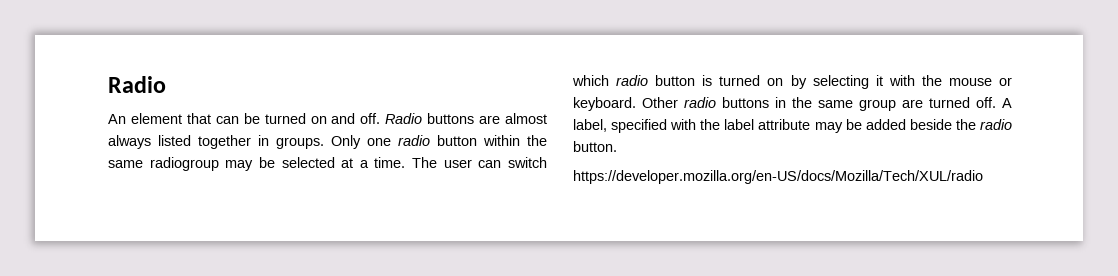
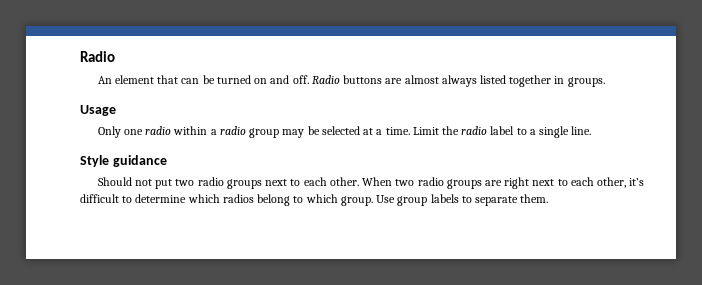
(324, 143) none -> [80,105,116,116] // Usage //
[437,135,547,146] [108,157,219,171] button within the same radiogroup -> [173,126,280,138] within a radio group
[412,157,547,168] [572,75,1012,89] [573,97,1012,111] [573,119,1012,133] [573,141,617,152] [573,170,983,184] The user can switch which radio button is turned on by selecting it with the mouse or keyboard. Other radio buttons in the same group are turned off. A label, specified with the label attribute may be added beside the radio button. // https://developer.mozilla.org/en-US/docs/Mozilla/Tech/XUL/radio -> [412,126,592,138] [80,155,167,167] [97,177,645,189] [80,194,549,206] Limit the radio label to a single line. // Style guidance // Should not put two radio groups next to each other. When two radio groups are right next to each other, it’s difficult to determine which radios belong to which group. Use group labels to separate them.

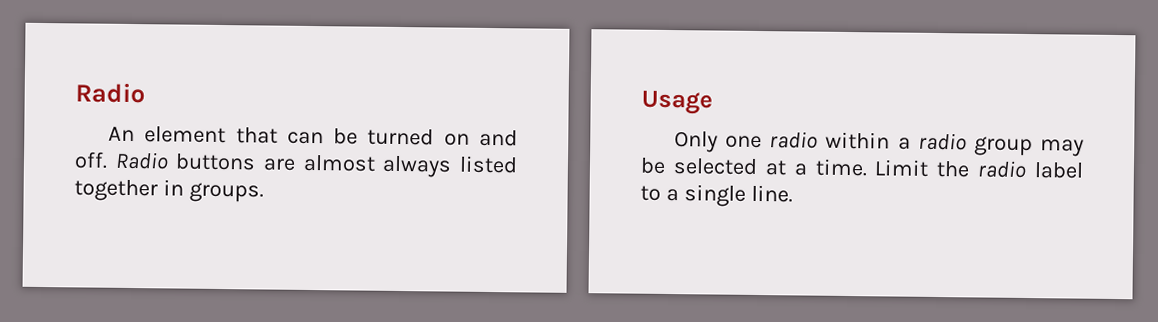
[80,155,167,167] [97,177,645,189] [80,194,549,206] // Style guidance // Should not put two radio groups next to each other. When two radio groups are right next to each other, it’s difficult to determine which radios belong to which group. Use group labels to separate them. -> (793, 193) none

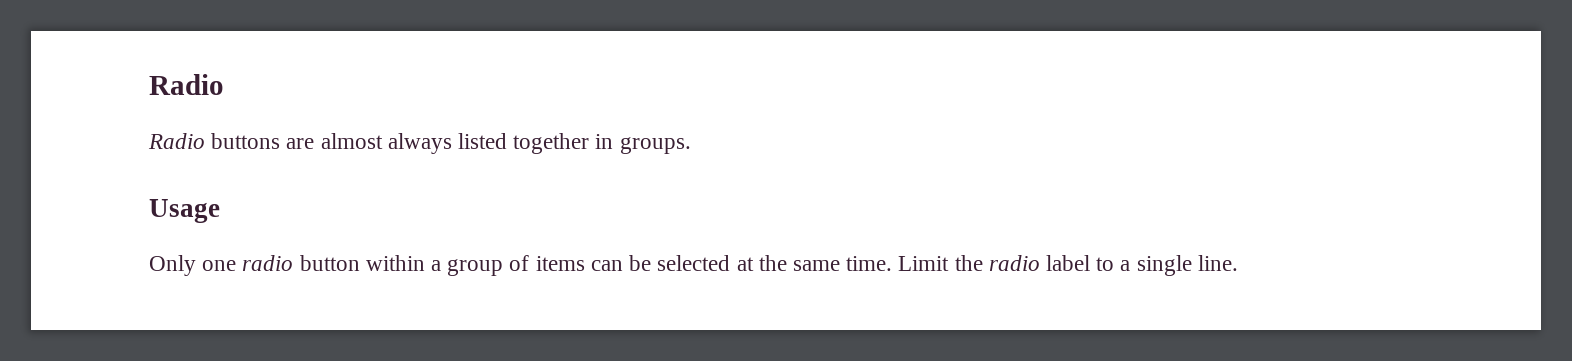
[107,126,518,147] [74,151,108,169] An element that can be turned on and off. -> (224, 84) none
(819, 140) none -> [299,255,360,271] button
[917,132,1084,157] radio group may -> [447,255,623,276] group of items can
[793,163,807,176] a -> [758,255,840,271] the same

